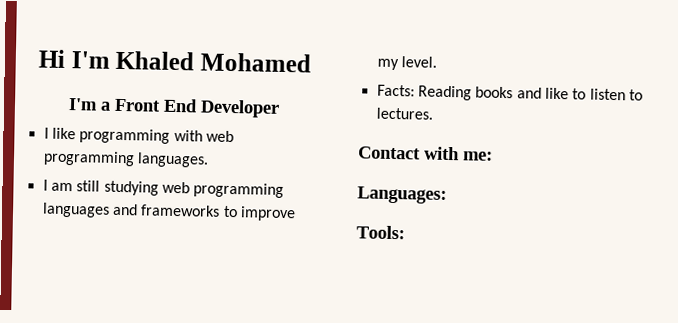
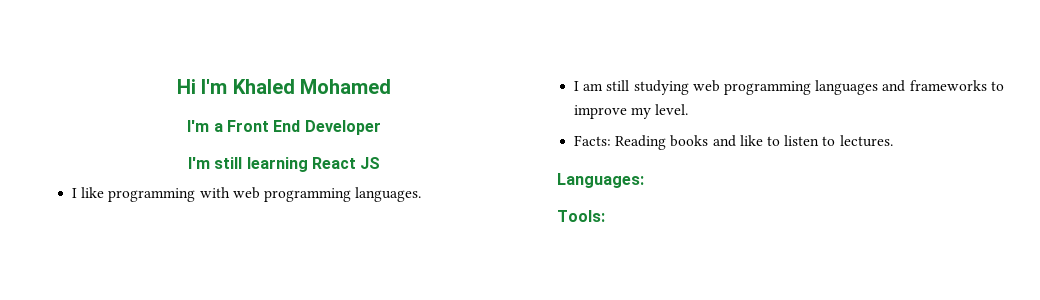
(280, 108) none -> [187,157,381,172] // I'm still learning React JS
[358,146,493,161] // Contact with me: -> (893, 141) none

